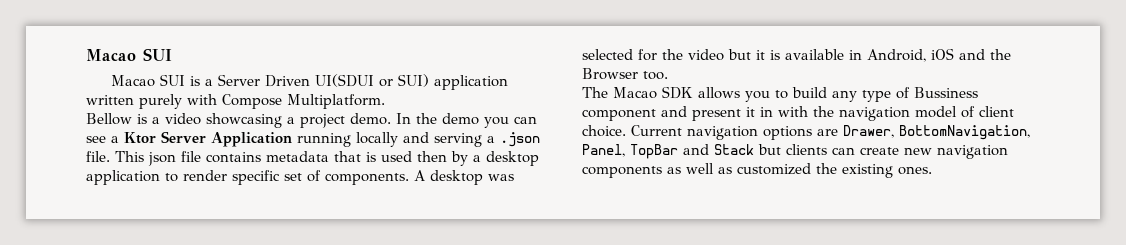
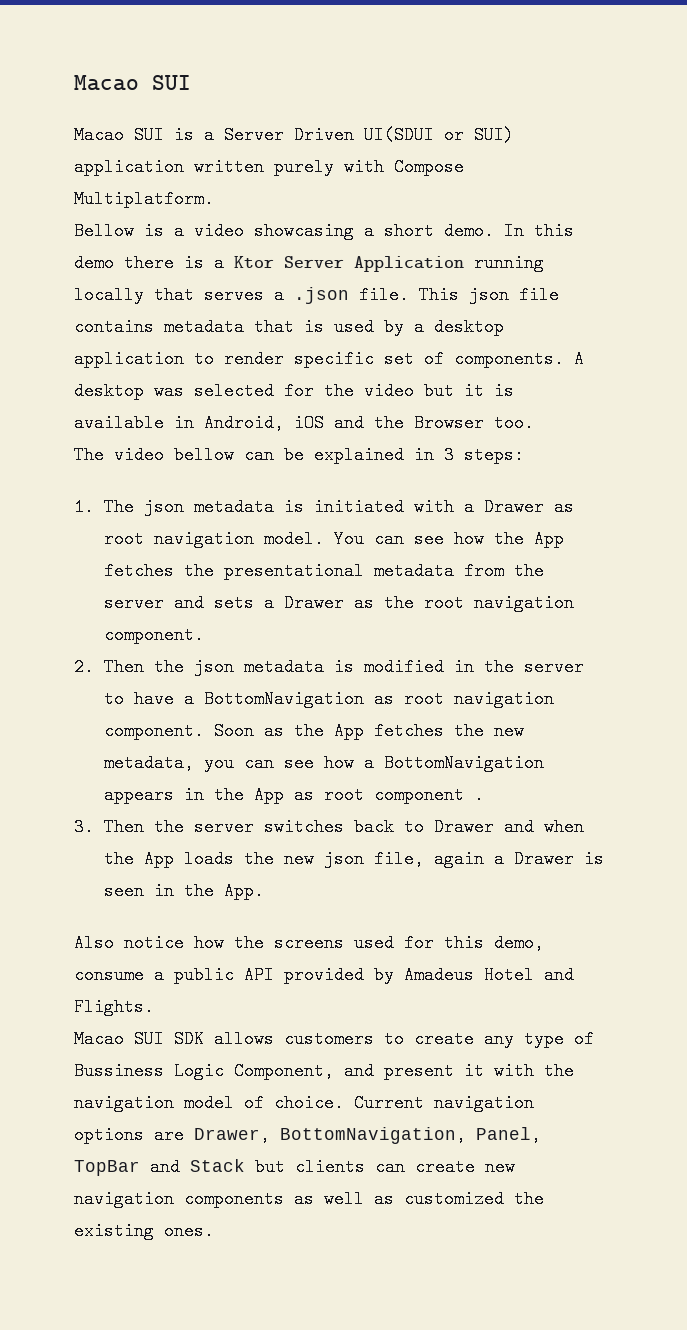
[300,114,345,128] project -> [384,222,434,240] short
[416,113,537,128] [86,136,106,143] the demo you can see -> [534,222,574,240] [74,254,204,272] this demo there is
[403,132,482,147] and serving -> [154,286,264,304] that serves
[417,151,447,162] then -> (374, 327) none
[613,86,827,102] Macao SDK allows you to build -> [114,446,524,464] [74,498,574,516] [103,530,564,548] [103,562,544,580] [103,594,574,612] [103,626,204,644] [74,658,584,676] [103,690,554,708] [103,722,524,740] [103,754,544,772] [103,786,484,804] [74,818,584,836] [103,850,604,868] [103,882,264,900] [74,934,544,952] [74,966,574,984] [74,998,154,1016] [74,1030,474,1048] video bellow can be explained in 3 steps: // 1. The json metadata is initiated with a Drawer as root navigation model. You can see how the App fetches the presentational metadata from the server and sets a Drawer as the root navigation component. // 2. Then the json metadata is modified in the server to have a BottomNavigation as root navigation component. Soon as the App fetches the new metadata, you can see how a BottomNavigation appears in the App as root component . // 3. Then the server switches back to Drawer and when the App loads the new json file, again a Drawer is seen in the App. // Also notice how the screens used for this demo, consume a public API provided by Amadeus Hotel and Flights. // Macao SUI SDK allows customers to create
[582,109,656,121] component -> [174,1062,334,1080] Logic Component,
[760,107,773,117] in -> (484, 1071) none
[979,106,1014,117] client -> (264, 1103) none

